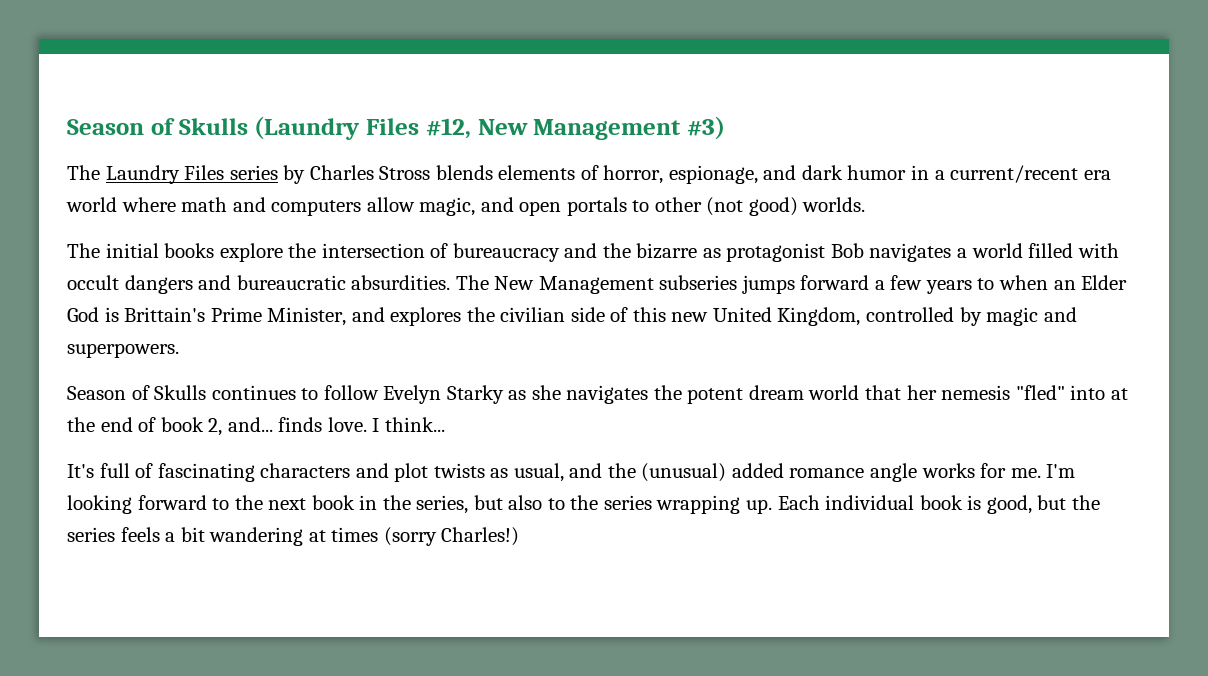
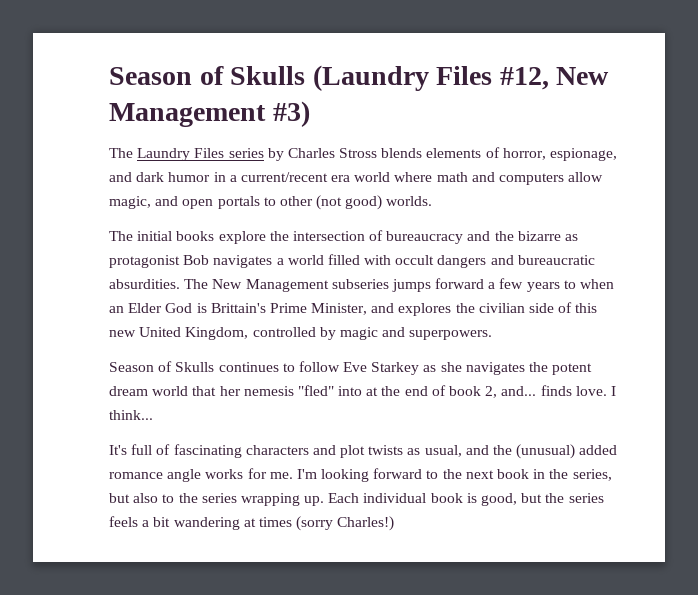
[383,385,504,404] Evelyn Starky -> [343,362,420,375] Eve Starkey

